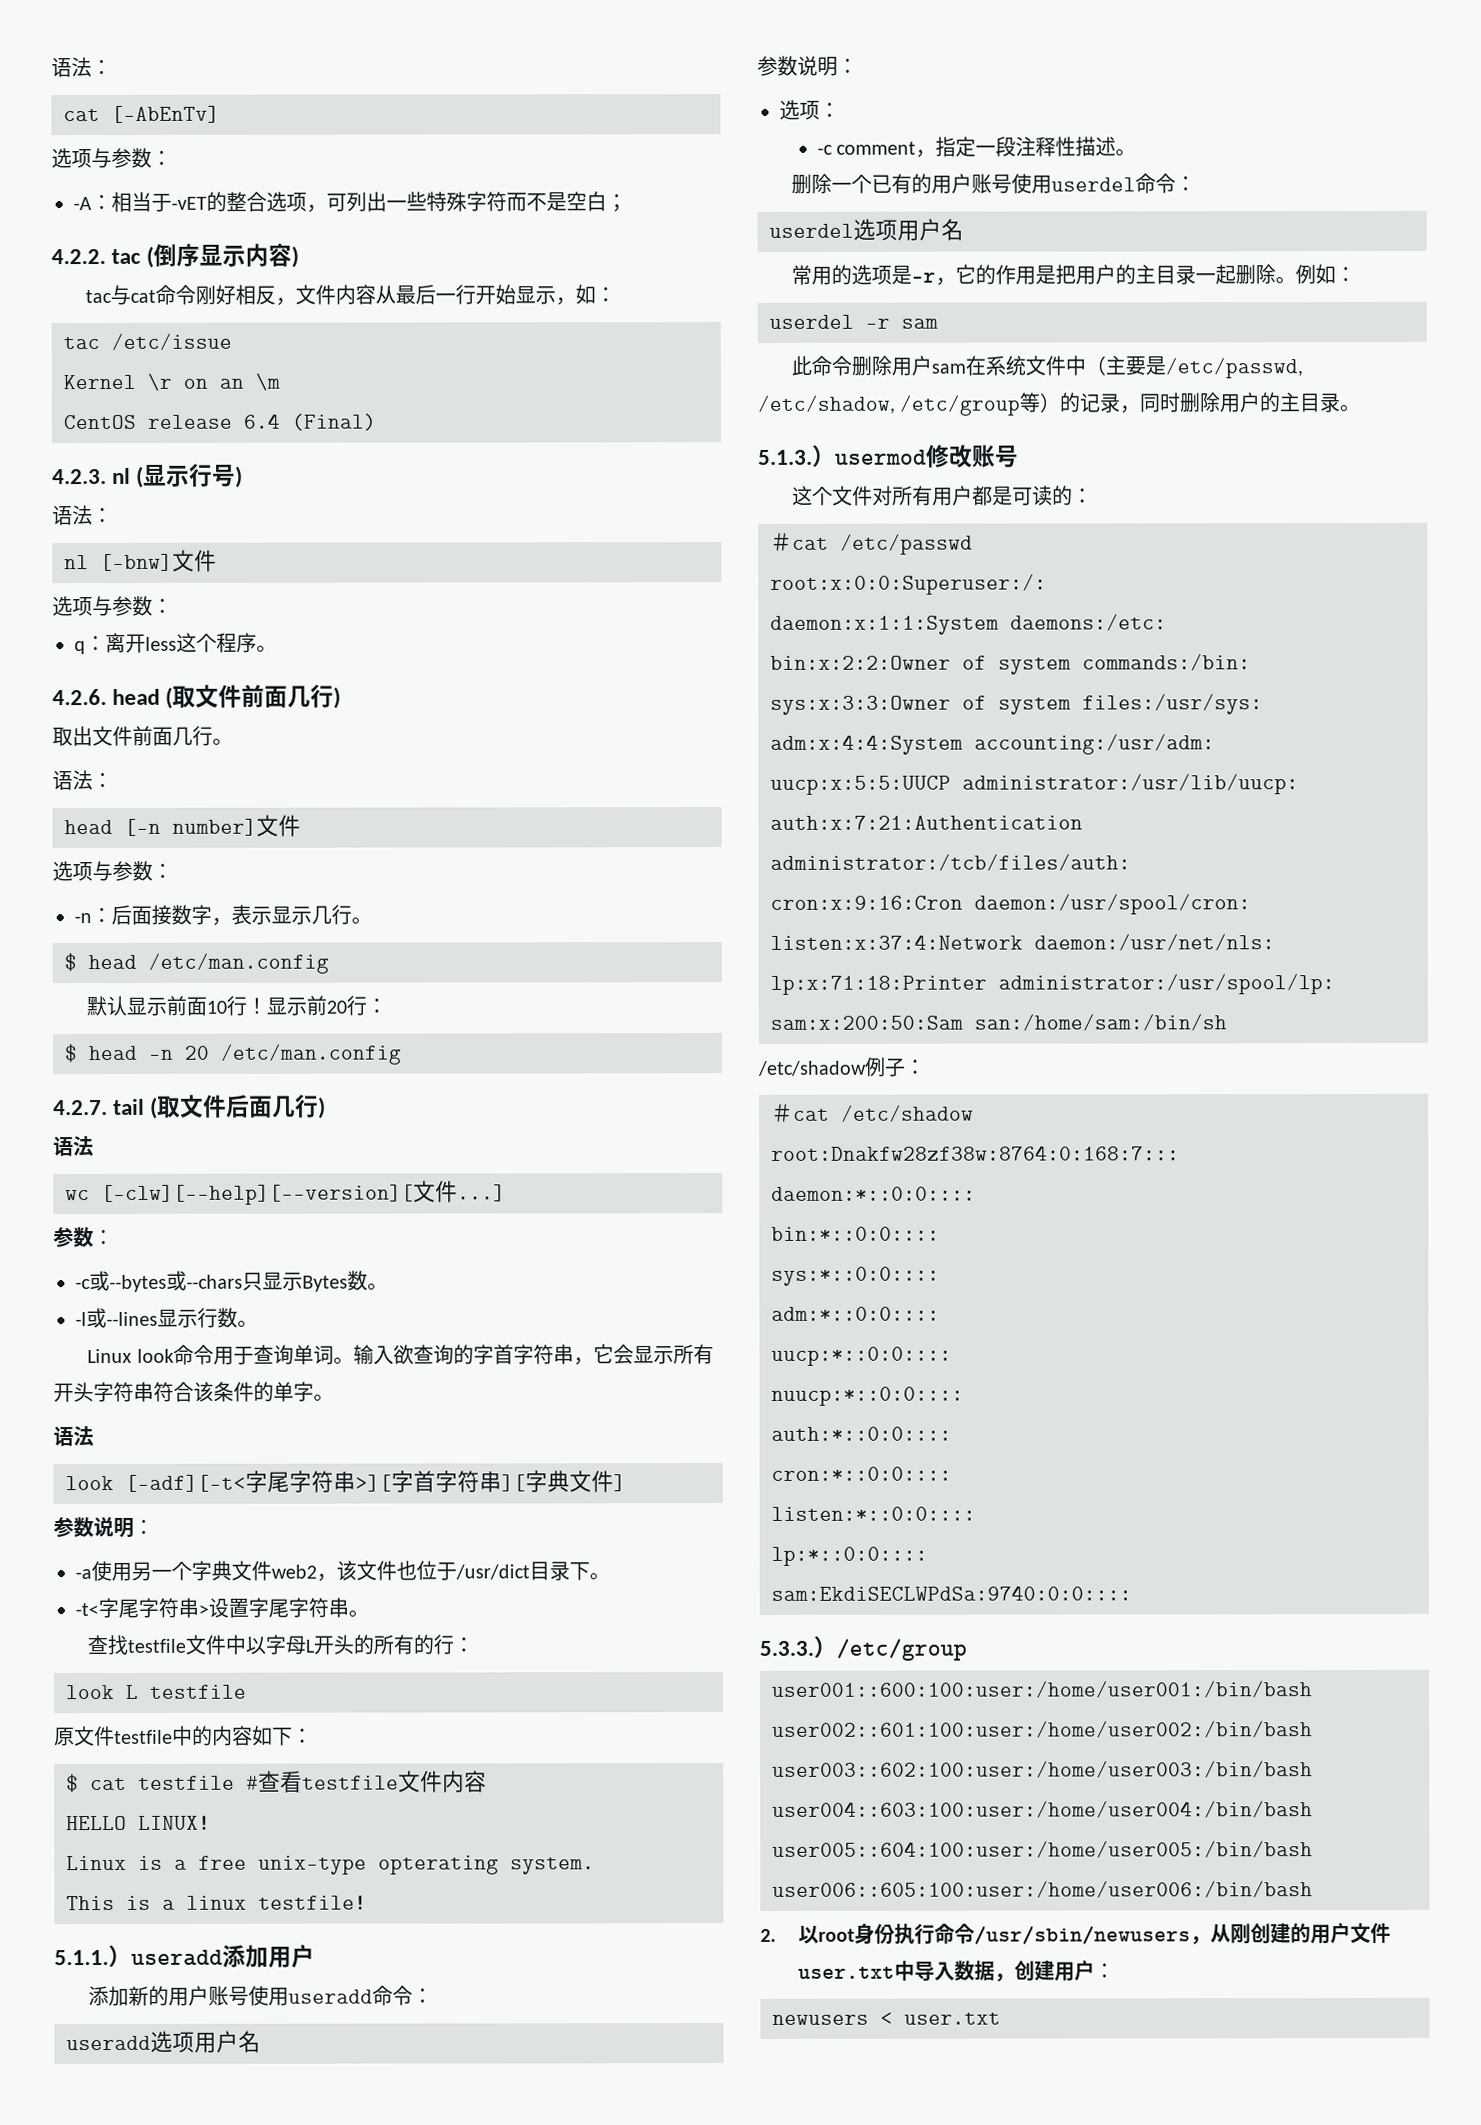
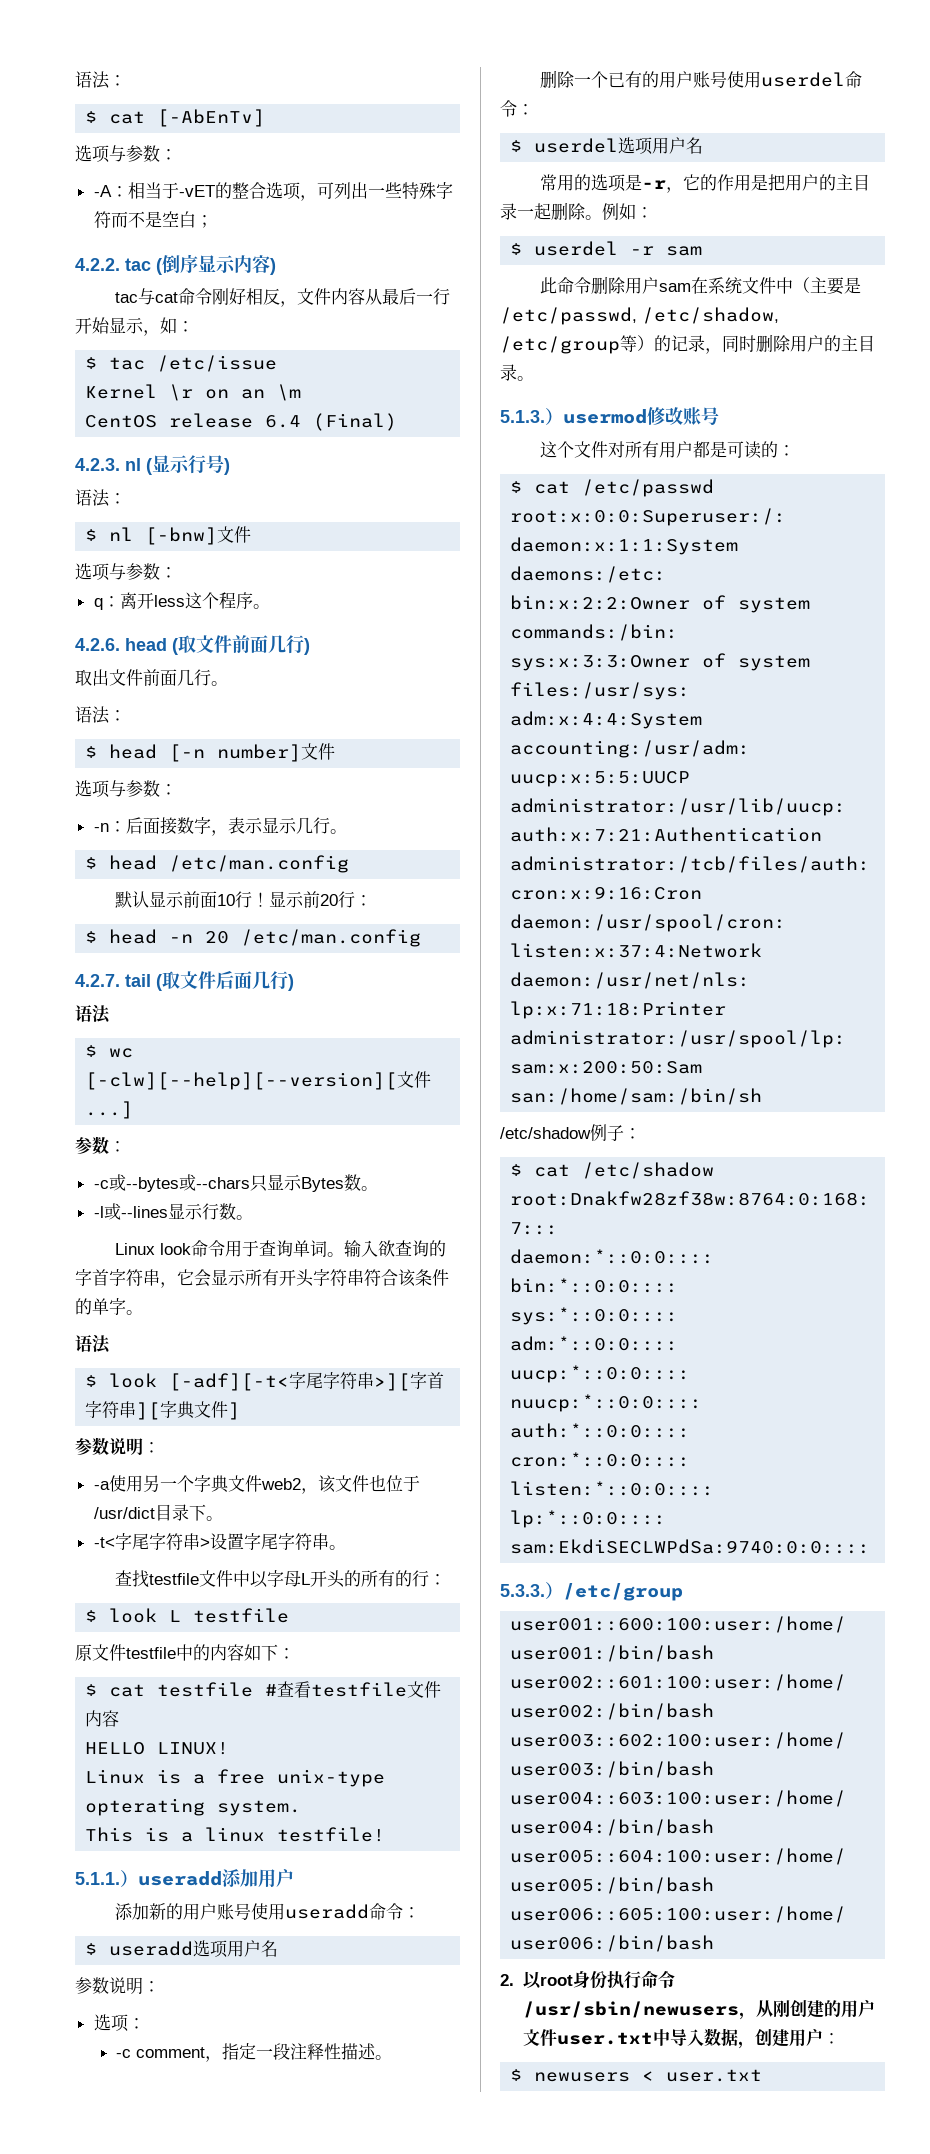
[51,57,112,78] 语法： // -> [75,71,126,89] [85,111,98,123] 语法： // $
(617, 295) none -> [85,357,98,369] $
(113, 515) none -> [85,529,98,541] $
(113, 780) none -> [85,746,98,758] $
(94, 1146) none -> [85,1045,98,1057] $
(94, 1436) none -> [85,1375,98,1387] $
(475, 1645) none -> [85,1610,98,1622] $
(434, 1996) none -> [85,1943,98,1955] $
(1197, 184) none -> [510,140,523,152] $
(1357, 275) none -> [510,243,523,255] $
[770,532,793,551] ＃ -> [510,481,523,493] $
[771,1103,794,1122] ＃ -> [510,1164,523,1176] $
(1115, 1971) none -> [510,2069,523,2081] $

